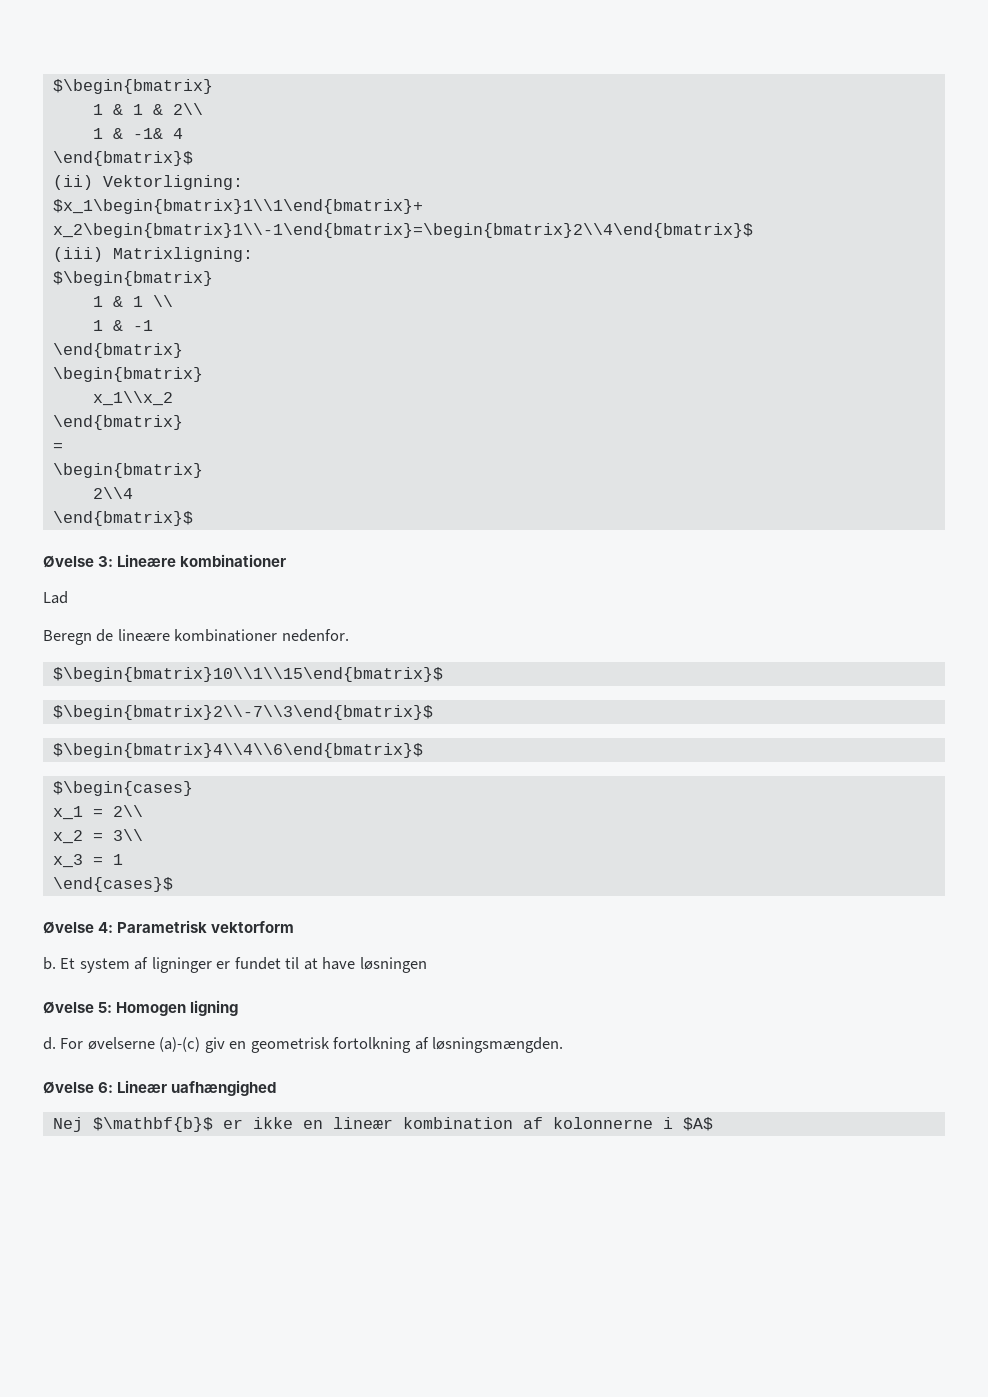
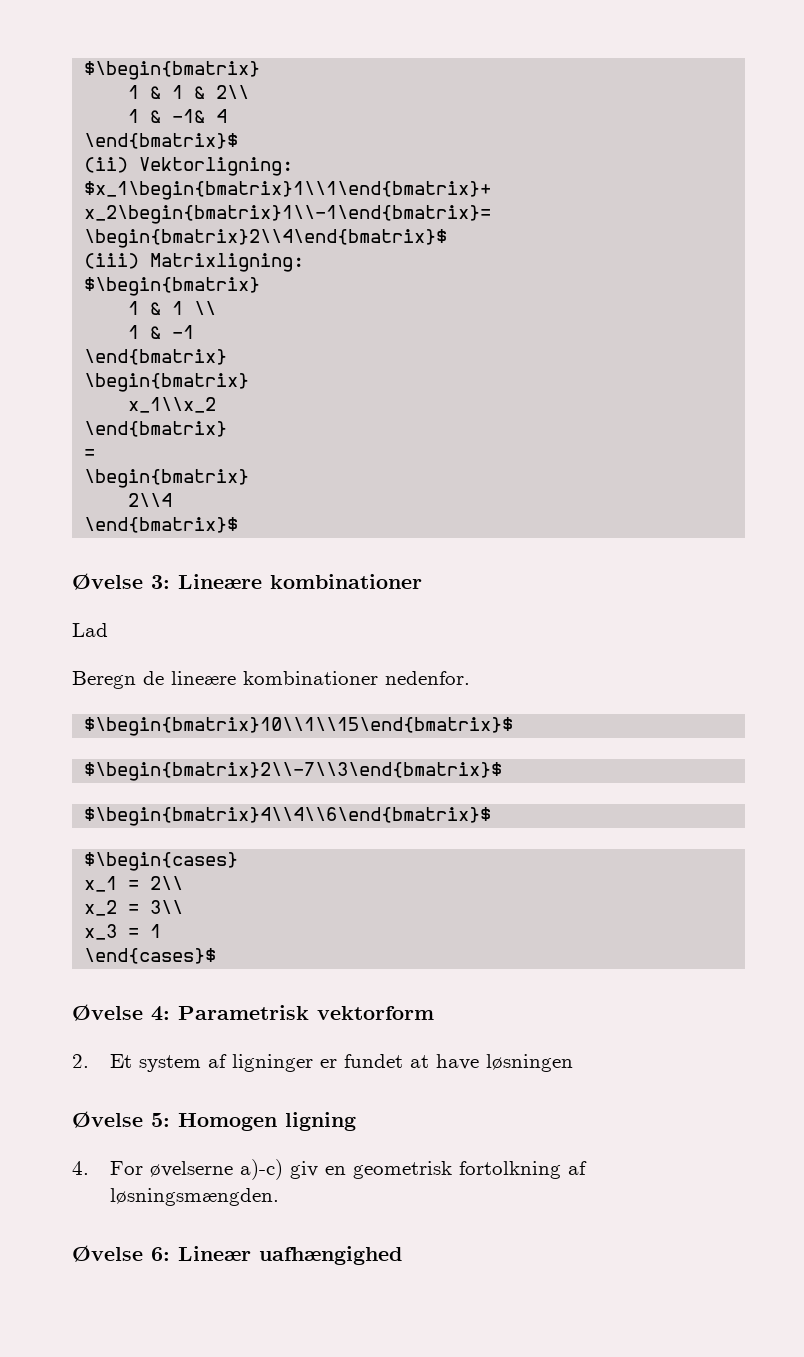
[43,957,56,970] b. -> [72,1054,89,1068] 2.
[285,957,300,969] til -> (404, 1061) none
[43,1037,56,1050] d. -> [72,1161,89,1175] 4.
[159,1037,201,1052] (a)-(c) -> [240,1159,284,1180] a)-c)
[52,1117,713,1132] // Nej $\mathbf{b}$ er ikke en lineær kombination af kolonnerne i $A$ -> (402, 1255) none

